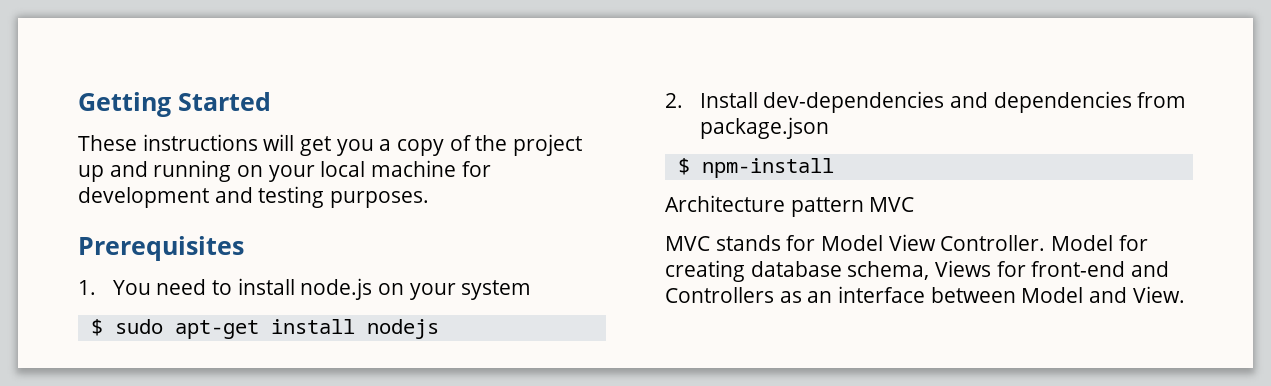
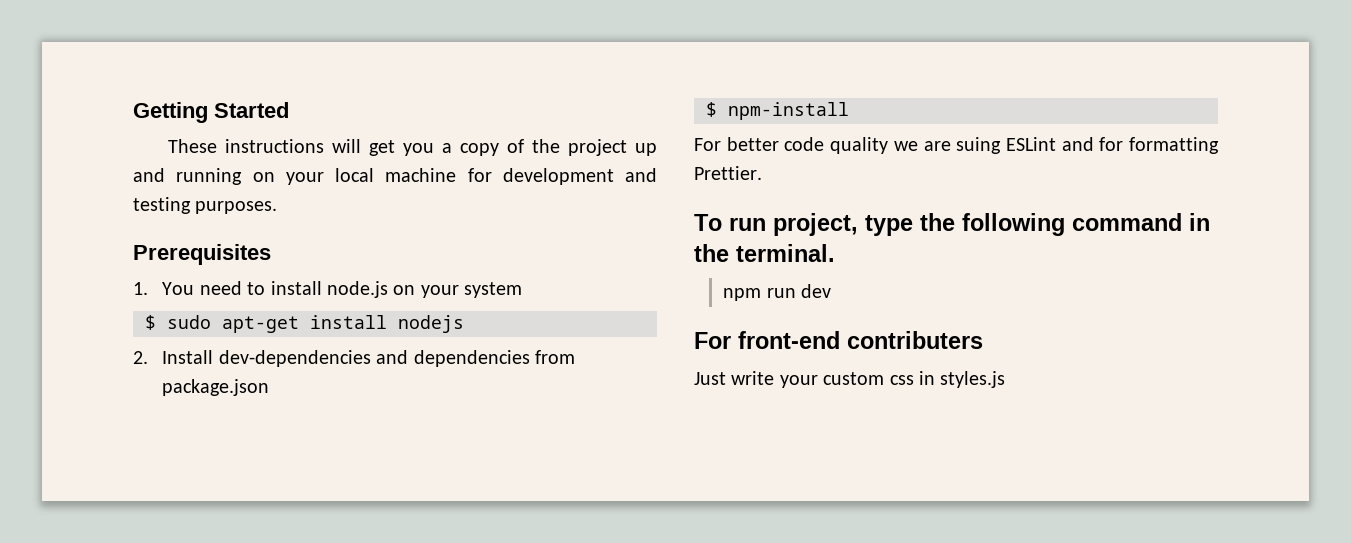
[665,195,915,217] [665,234,1148,251] [665,260,1170,282] [665,286,1185,303] Architecture pattern MVC // MVC stands for Model View Controller. Model for creating database schema, Views for front-end and Controllers as an interface between Model and View. -> [694,137,1219,154] [694,166,762,180] [694,213,1210,236] [694,244,835,262] [723,284,832,301] [694,331,983,349] [694,371,1006,388] For better code quality we are suing ESLint and for formatting Prettier. // To run project, type the following command in the terminal. // npm run dev // For front-end contributers // Just write your custom css in styles.js

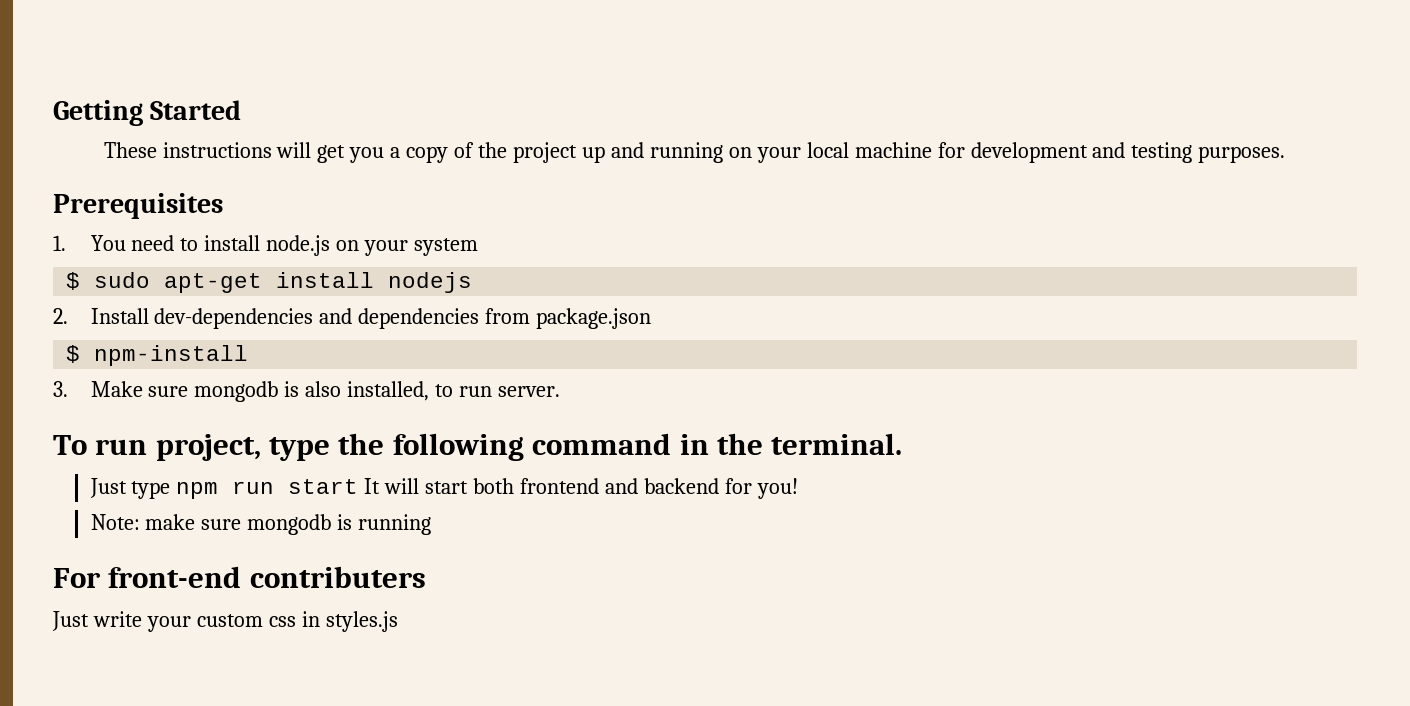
[694,137,1219,154] [694,166,762,180] For better code quality we are suing ESLint and for formatting Prettier. -> [53,381,561,402] 3. Make sure mongodb is also installed, to run server.
[723,284,832,301] npm run dev -> [89,478,798,499] [90,514,432,535] Just type npm run start It will start both frontend and backend for you! // Note: make sure mongodb is running

